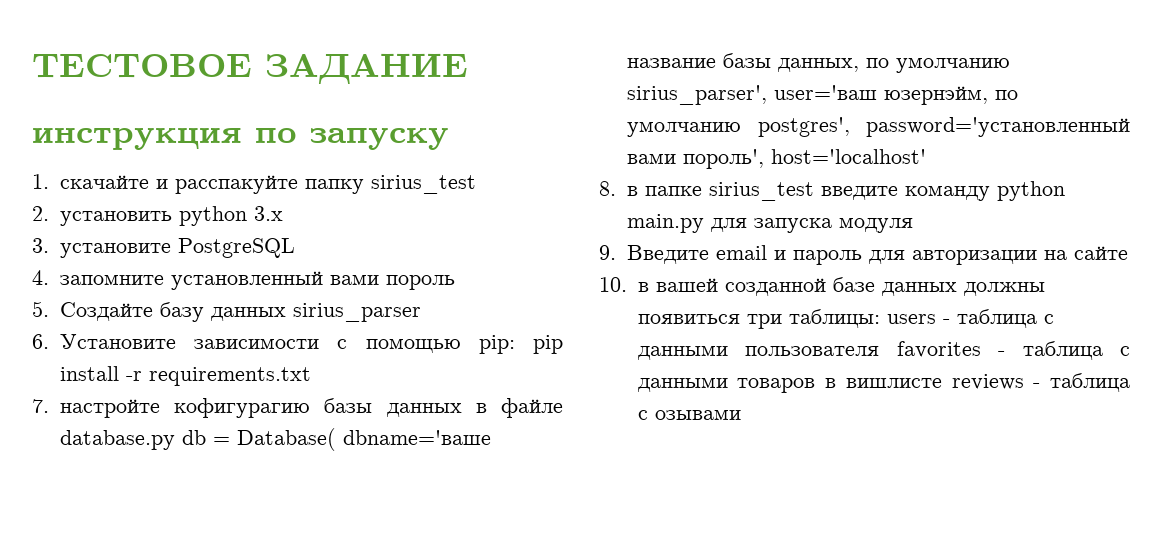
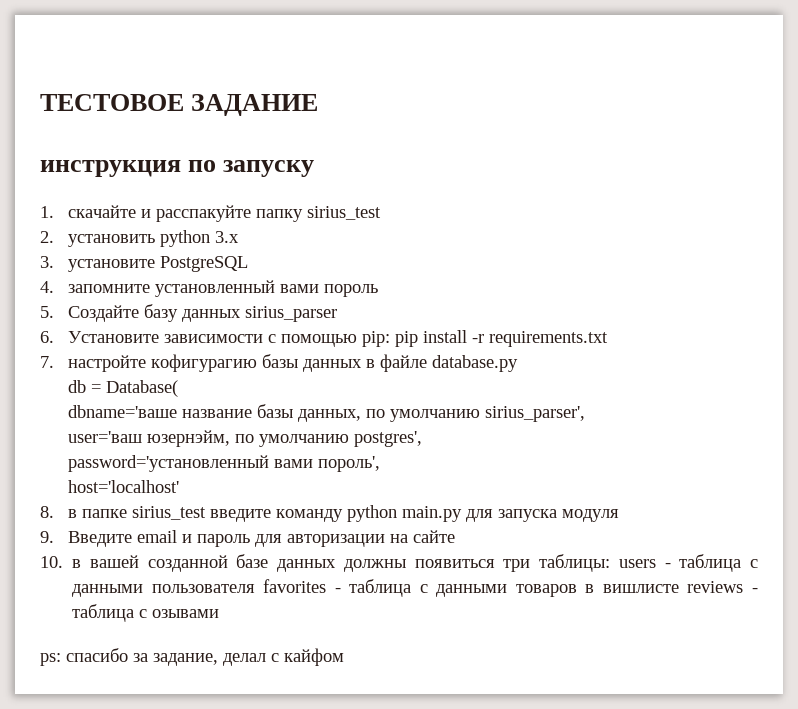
(176, 440) none -> (518, 363) //
(337, 439) none -> (178, 388) //
(768, 95) none -> (585, 414) //
(850, 127) none -> (422, 439) //
(765, 159) none -> (380, 464) //
(741, 415) none -> [40,648,344,666] // ps: спасибо за задание, делал с кайфом

